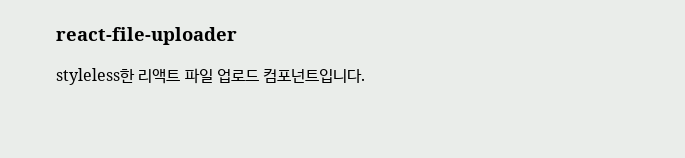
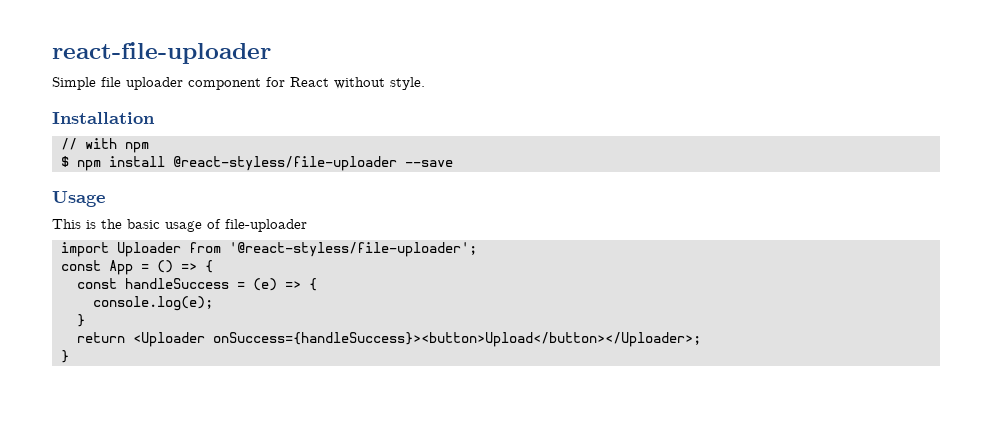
[56,68,366,85] styleless한 리액트 파일 업로드 컴포넌트입니다. -> [52,77,425,90] [52,112,155,124] [61,138,149,153] [61,156,453,171] [52,191,105,207] [52,219,307,232] [61,242,477,257] [61,260,213,275] [77,278,317,291] [93,296,213,311] [77,314,85,327] [77,332,701,347] [61,350,69,363] Simple file uploader component for React without style. // Installation // // with npm // $ npm install @react-styless/file-uploader --save // Usage // This is the basic usage of file-uploader // import Uploader from '@react-styless/file-uploader'; // const App = () => { // const handleSuccess = (e) => { // console.log(e); // } // return <Uploader onSuccess={handleSuccess}><button>Upload</button></Uploader>; // }

